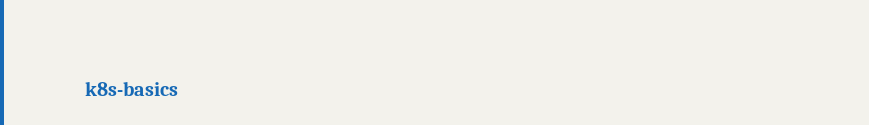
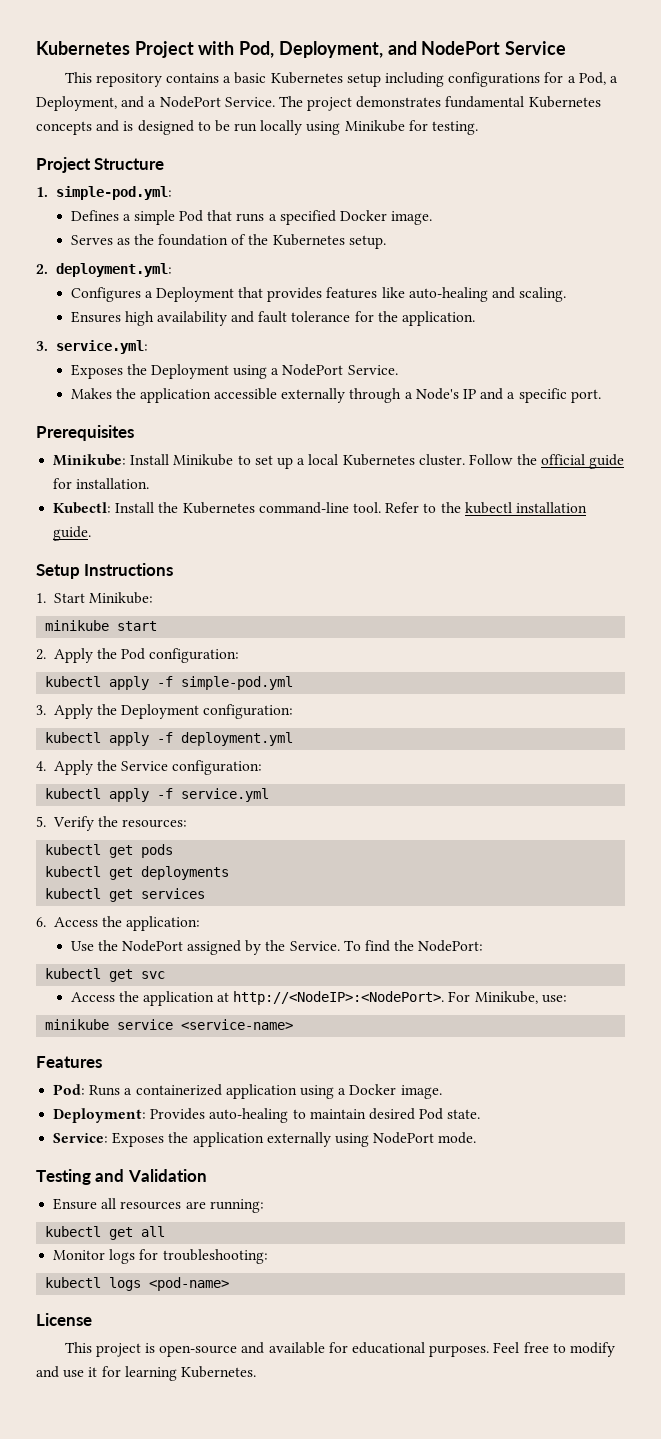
[85,81,178,96] k8s-basics -> [36,41,567,58] [64,72,618,87] [36,96,601,111] [36,120,479,135] [36,157,165,173] [36,186,172,200] [70,210,433,225] [70,234,386,249] [36,263,172,277] [70,287,567,302] [70,311,476,326] [36,340,148,354] [70,364,398,379] [70,388,601,403] [36,425,134,441] [53,454,625,469] [53,478,150,489] [53,502,587,514] [53,526,92,541] [36,563,174,579] [36,592,153,604] [45,620,158,631] [36,648,240,663] [45,676,294,690] [36,704,294,719] [45,732,294,746] [36,760,263,775] [45,788,270,802] [36,816,188,831] [45,844,174,858] [45,866,230,880] [45,888,206,902] [36,916,201,931] [70,940,484,955] [45,968,166,982] [70,991,567,1006] [45,1019,294,1030] [36,1056,102,1068] [53,1084,442,1099] [53,1108,481,1123] [53,1132,477,1147] [36,1169,207,1185] [53,1198,264,1213] [45,1226,166,1240] [53,1249,268,1264] [45,1277,230,1291] [36,1313,92,1326] [64,1342,615,1357] [36,1366,256,1381] Kubernetes Project with Pod, Deployment, and NodePort Service // This repository contains a basic Kubernetes setup including configurations for a Pod, a Deployment, and a NodePort Service. The project demonstrates fundamental Kubernetes concepts and is designed to be run locally using Minikube for testing. // Project Structure // 1. simple-pod.yml: // Defines a simple Pod that runs a specified Docker image. // Serves as the foundation of the Kubernetes setup. // 2. deployment.yml: // Configures a Deployment that provides features like auto-healing and scaling. // Ensures high availability and fault tolerance for the application. // 3. service.yml: // Exposes the Deployment using a NodePort Service. // Makes the application accessible externally through a Node's IP and a specific port. // Prerequisites // Minikube: Install Minikube to set up a local Kubernetes cluster. Follow the official guide for installation. // Kubectl: Install the Kubernetes command-line tool. Refer to the kubectl installation guide. // Setup Instructions // 1. Start Minikube: // minikube start // 2. Apply the Pod configuration: // kubectl apply -f simple-pod.yml // 3. Apply the Deployment configuration: // kubectl apply -f deployment.yml // 4. Apply the Service configuration: // kubectl apply -f service.yml // 5. Verify the resources: // kubectl get pods // kubectl get deployments // kubectl get services // 6. Access the application: // Use the NodePort assigned by the Service. To find the NodePort: // kubectl get svc // Access the application at http://<NodeIP>:<NodePort>. For Minikube, use: // minikube service <service-name> // Features // Pod: Runs a containerized application using a Docker image. // Deployment: Provides auto-healing to maintain desired Pod state. // Service: Exposes the application externally using NodePort mode. // Testing and Validation // Ensure all resources are running: // kubectl get all // Monitor logs for troubleshooting: // kubectl logs <pod-name> // License // This project is open-source and available for educational purposes. Feel free to modify and use it for learning Kubernetes.

